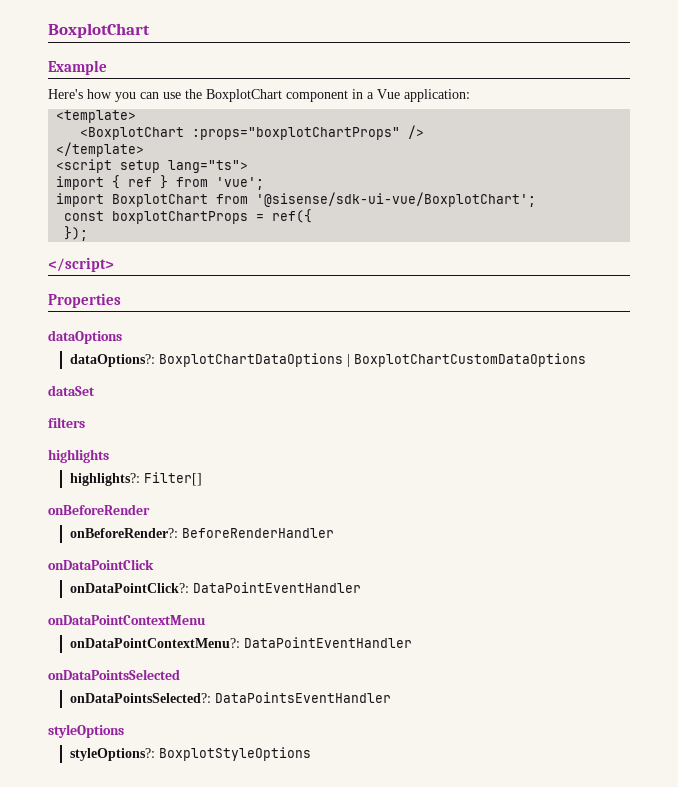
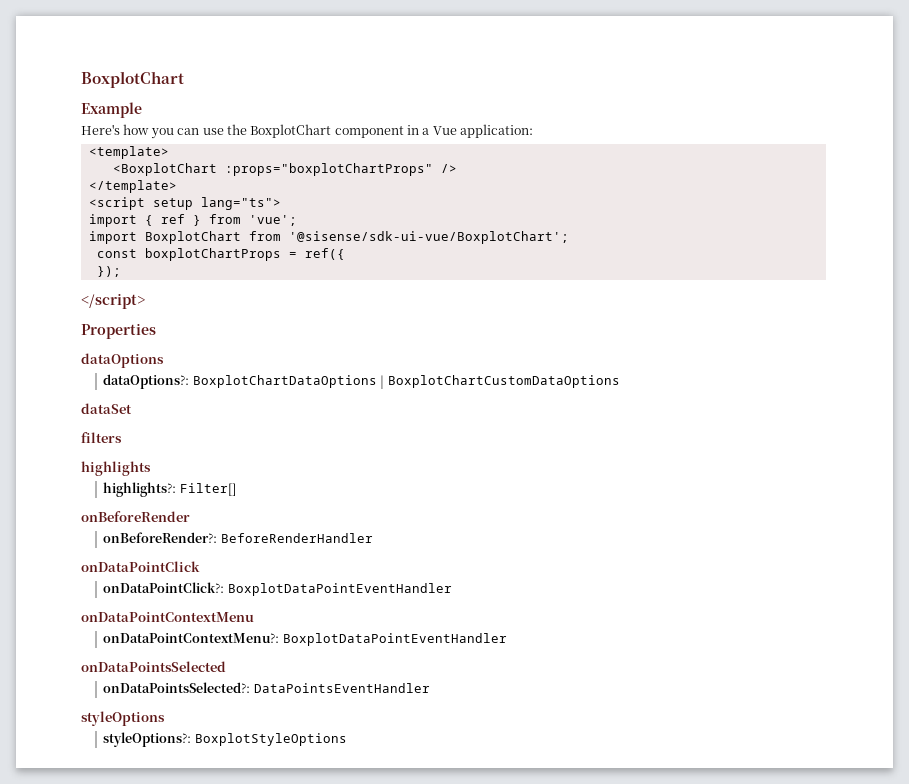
[193,582,362,593] DataPointEventHandler -> [227,583,452,596] BoxplotDataPointEventHandler
[244,637,413,648] DataPointEventHandler -> [282,633,507,646] BoxplotDataPointEventHandler

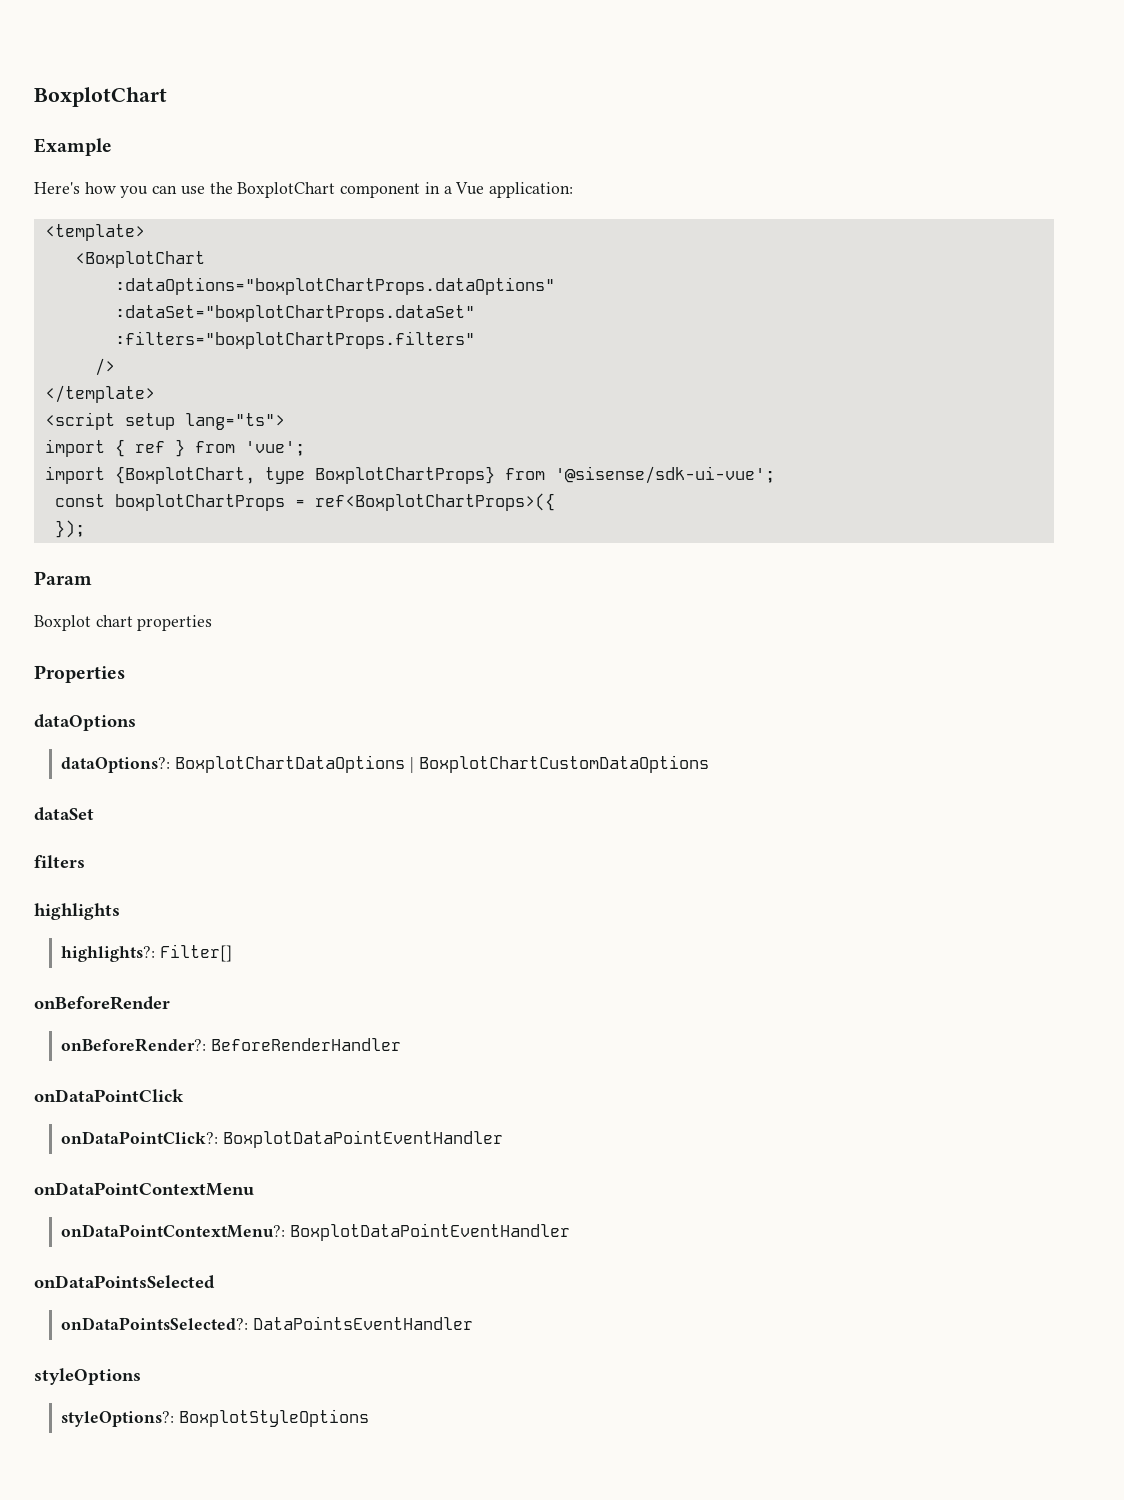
[224,163,433,176] :props="boxplotChartProps" -> [114,277,555,295] [114,305,475,322] [114,331,475,349] // :dataOptions="boxplotChartProps.dataOptions" // :dataSet="boxplotChartProps.dataSet" // :filters="boxplotChartProps.filters" //
[144,231,569,244] BoxplotChart from '@sisense/sdk-ui-vue/BoxplotChart'; -> [114,466,775,484] {BoxplotChart, type BoxplotChartProps} from '@sisense/sdk-ui-vue';
[304,248,345,260] ref({ -> [314,493,555,511] ref<BoxplotChartProps>({
[81,293,145,309] </script> -> [34,571,92,585] [34,615,213,631] Param // Boxplot chart properties

